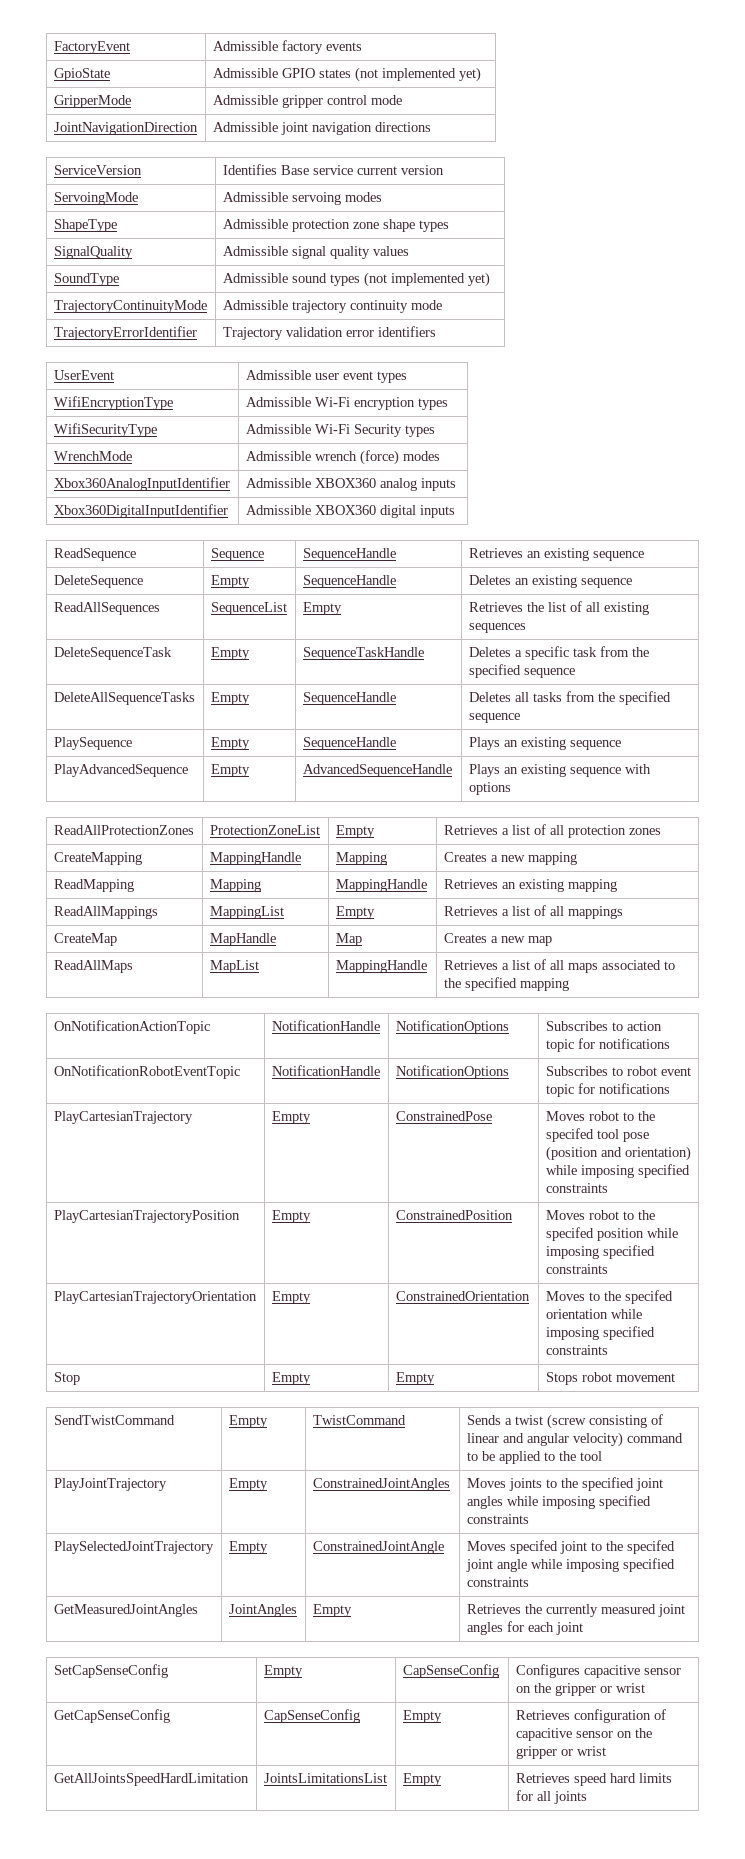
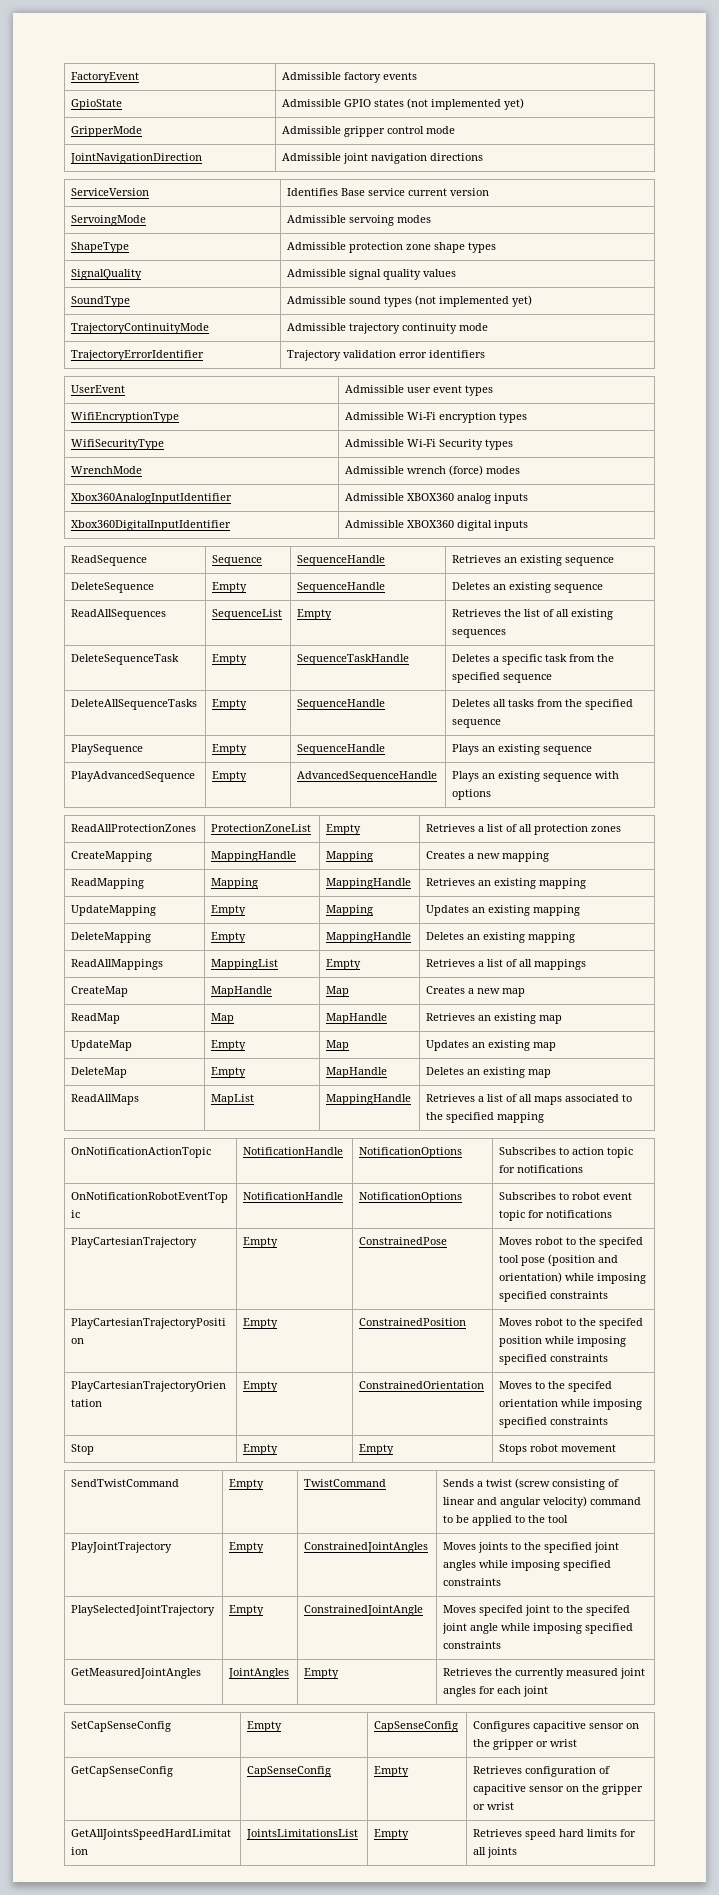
(617, 885) none -> [71,905,157,916] [211,905,247,916] [326,905,374,916] [426,905,581,916] [71,932,152,943] [211,932,247,943] [326,932,412,943] [426,932,576,943] // UpdateMapping | Empty | Mapping | Updates an existing mapping // DeleteMapping | Empty | MappingHandle | Deletes an existing mapping
(552, 941) none -> [71,1013,121,1024] [211,1013,235,1024] [326,1013,388,1024] [426,1013,563,1024] [71,1040,133,1051] [211,1040,247,1051] [326,1040,350,1051] [426,1040,557,1051] [71,1067,128,1078] [211,1067,247,1078] [326,1067,388,1078] [426,1067,552,1078] // ReadMap | Map | MapHandle | Retrieves an existing map // UpdateMap | Empty | Map | Updates an existing map // DeleteMap | Empty | MapHandle | Deletes an existing map

